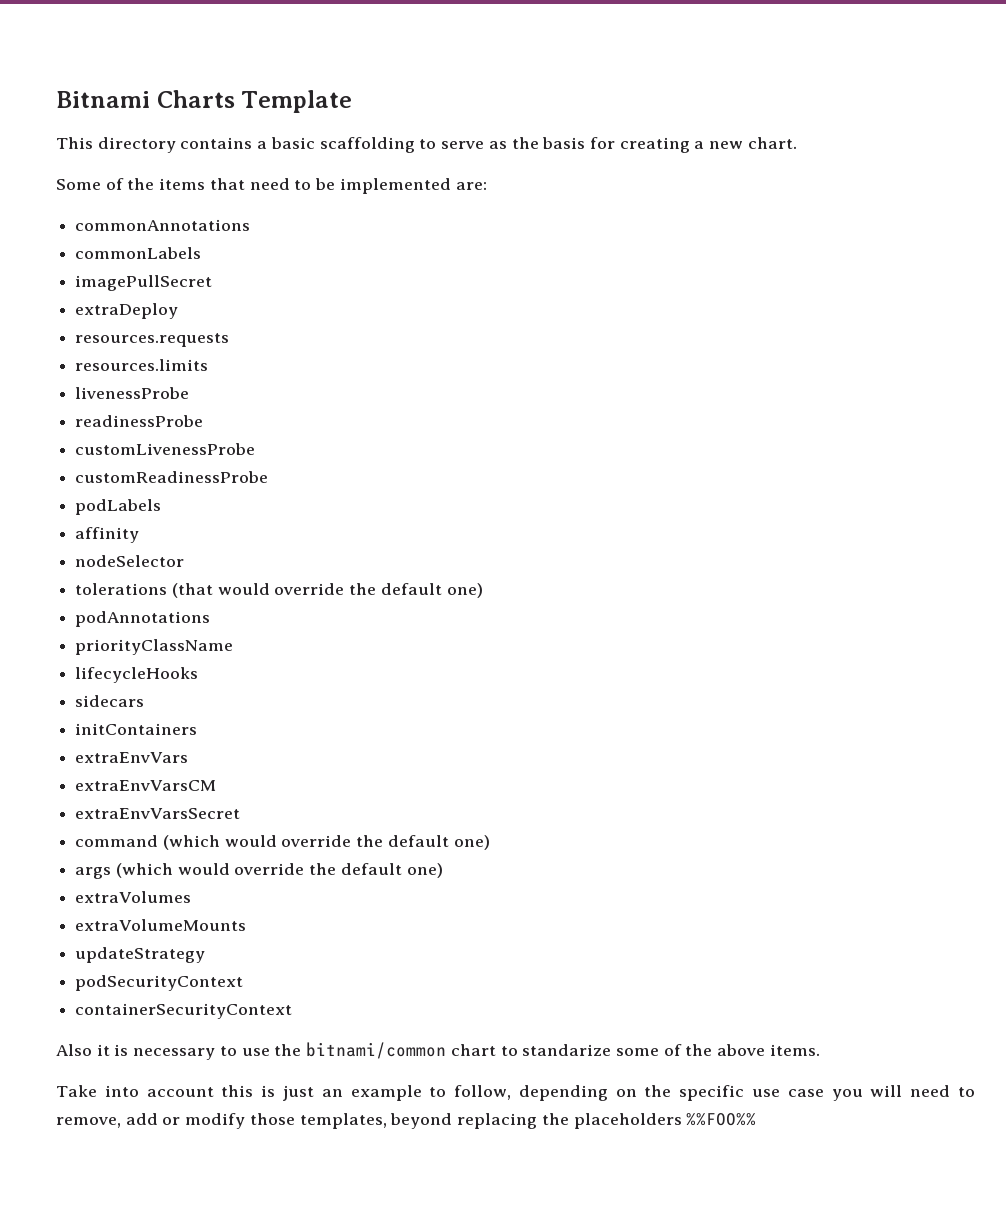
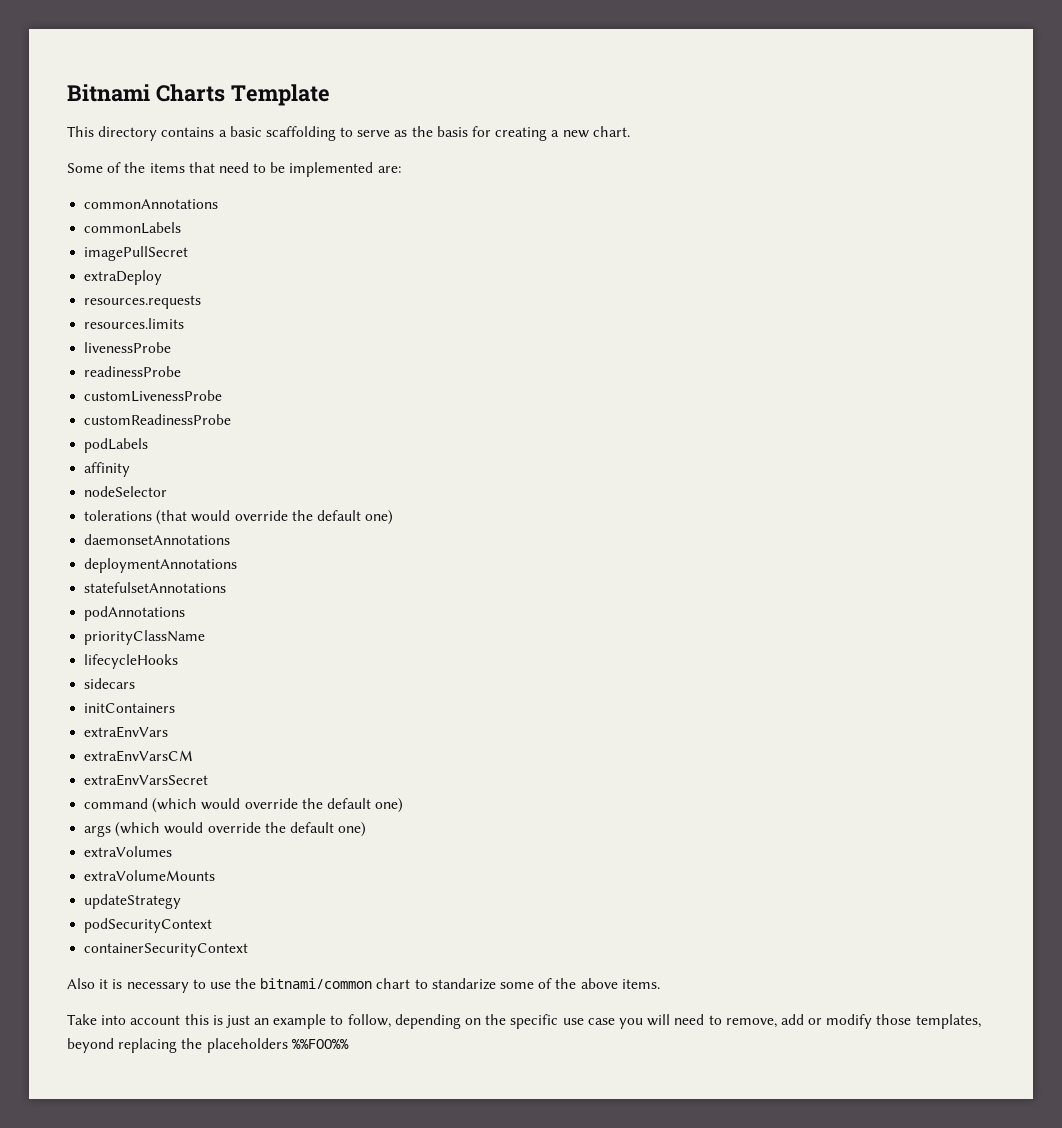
(483, 590) none -> [84,534,231,545] [84,558,238,573] [84,582,227,593] // daemonsetAnnotations // deploymentAnnotations // statefulsetAnnotations

